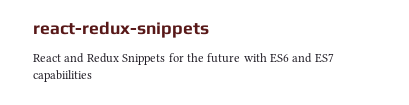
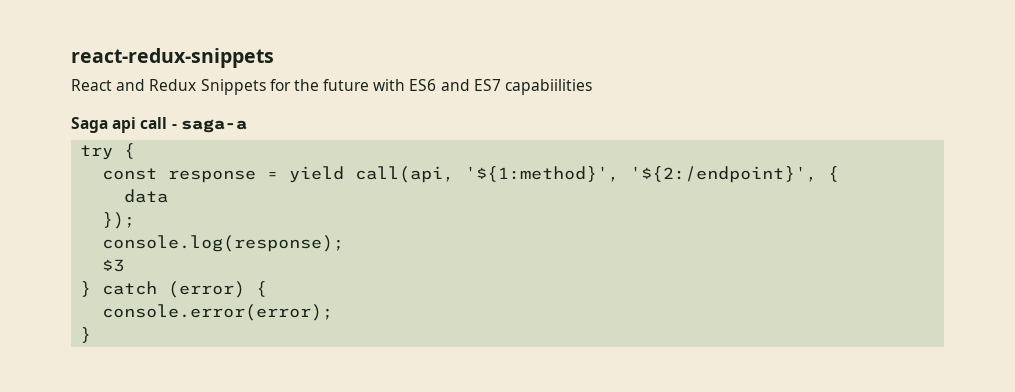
(92, 76) none -> [71,117,247,133] [80,143,136,160] [102,166,840,183] [124,189,169,203] [102,212,136,229] [102,235,345,252] [102,259,125,272] [80,281,268,298] [102,304,334,321] [80,327,92,343] // Saga api call - saga-a // try { // const response = yield call(api, '${1:method}', '${2:/endpoint}', { // data // }); // console.log(response); // $3 // } catch (error) { // console.error(error); // }

